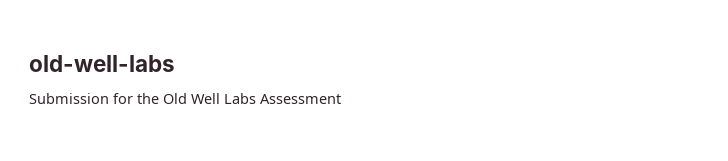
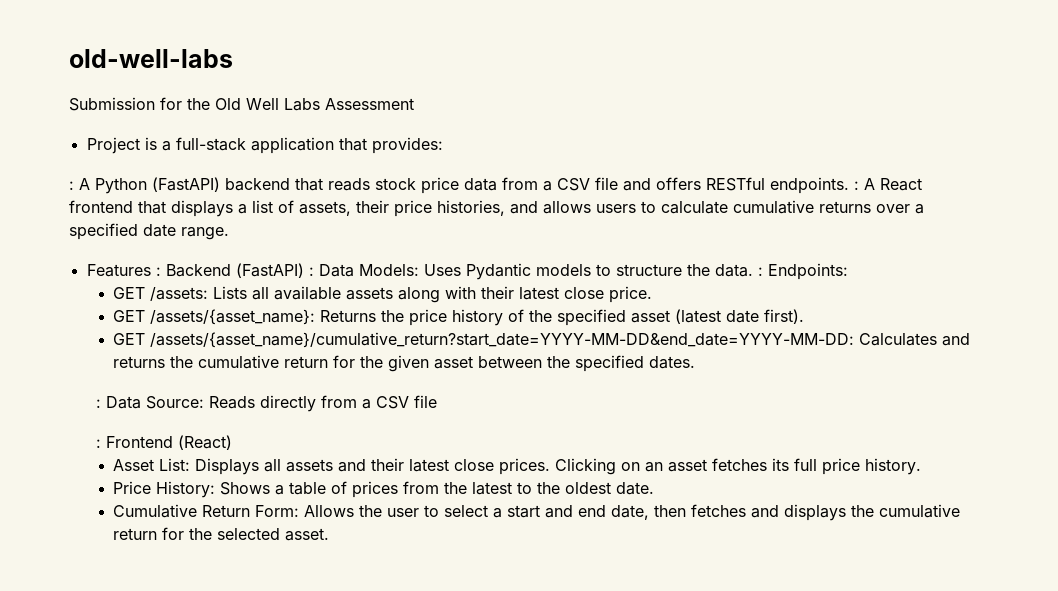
(341, 99) none -> [86,137,443,154] [69,177,922,194] [69,200,924,217] [69,223,229,240] [86,263,848,280] [113,286,653,303] [113,309,805,326] [113,332,971,348] [113,355,696,372] [95,395,437,412] [95,435,232,450] [113,458,922,475] [113,481,655,498] [113,504,961,521] [113,527,330,541] // Project is a full-stack application that provides: // : A Python (FastAPI) backend that reads stock price data from a CSV file and offers RESTful endpoints. : A React frontend that displays a list of assets, their price histories, and allows users to calculate cumulative returns over a specified date range. // Features : Backend (FastAPI) : Data Models: Uses Pydantic models to structure the data. : Endpoints: // GET /assets: Lists all available assets along with their latest close price. // GET /assets/{asset_name}: Returns the price history of the specified asset (latest date first). // GET /assets/{asset_name}/cumulative_return?start_date=YYYY-MM-DD&end_date=YYYY-MM-DD: Calculates and returns the cumulative return for the given asset between the specified dates. // : Data Source: Reads directly from a CSV file // : Frontend (React) // Asset List: Displays all assets and their latest close prices. Clicking on an asset fetches its full price history. // Price History: Shows a table of prices from the latest to the oldest date. // Cumulative Return Form: Allows the user to select a start and end date, then fetches and displays the cumulative return for the selected asset.

